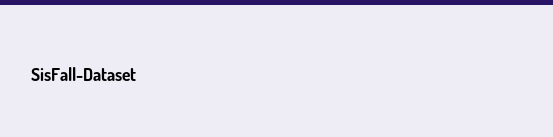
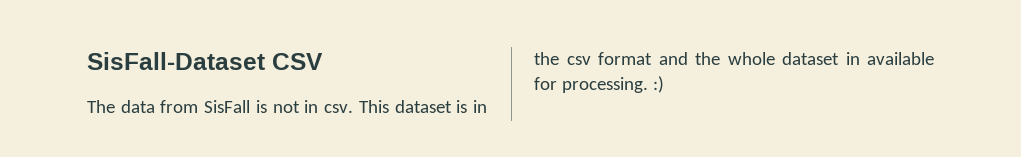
(136, 74) none -> [272,53,323,70] [87,100,488,113] [534,52,934,65] [534,76,664,93] CSV // The data from SisFall is not in csv. This dataset is in the csv format and the whole dataset in available for processing. :)

